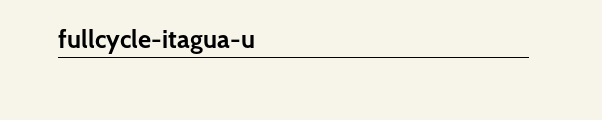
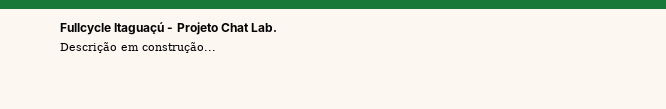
[58,29,255,54] fullcycle-itagua-u -> [60,22,278,35] [60,42,216,53] Fullcycle Itaguaçú - Projeto Chat Lab. // Descrição em construção...

